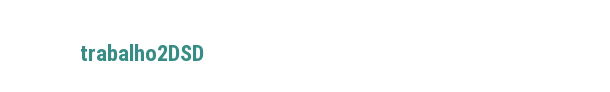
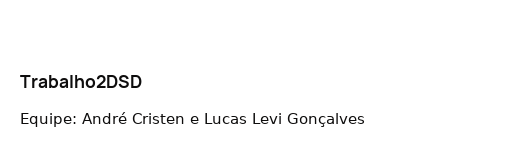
[80,44,204,61] trabalho2DSD -> [20,75,142,88] [20,112,365,127] Trabalho2DSD // Equipe: André Cristen e Lucas Levi Gonçalves

